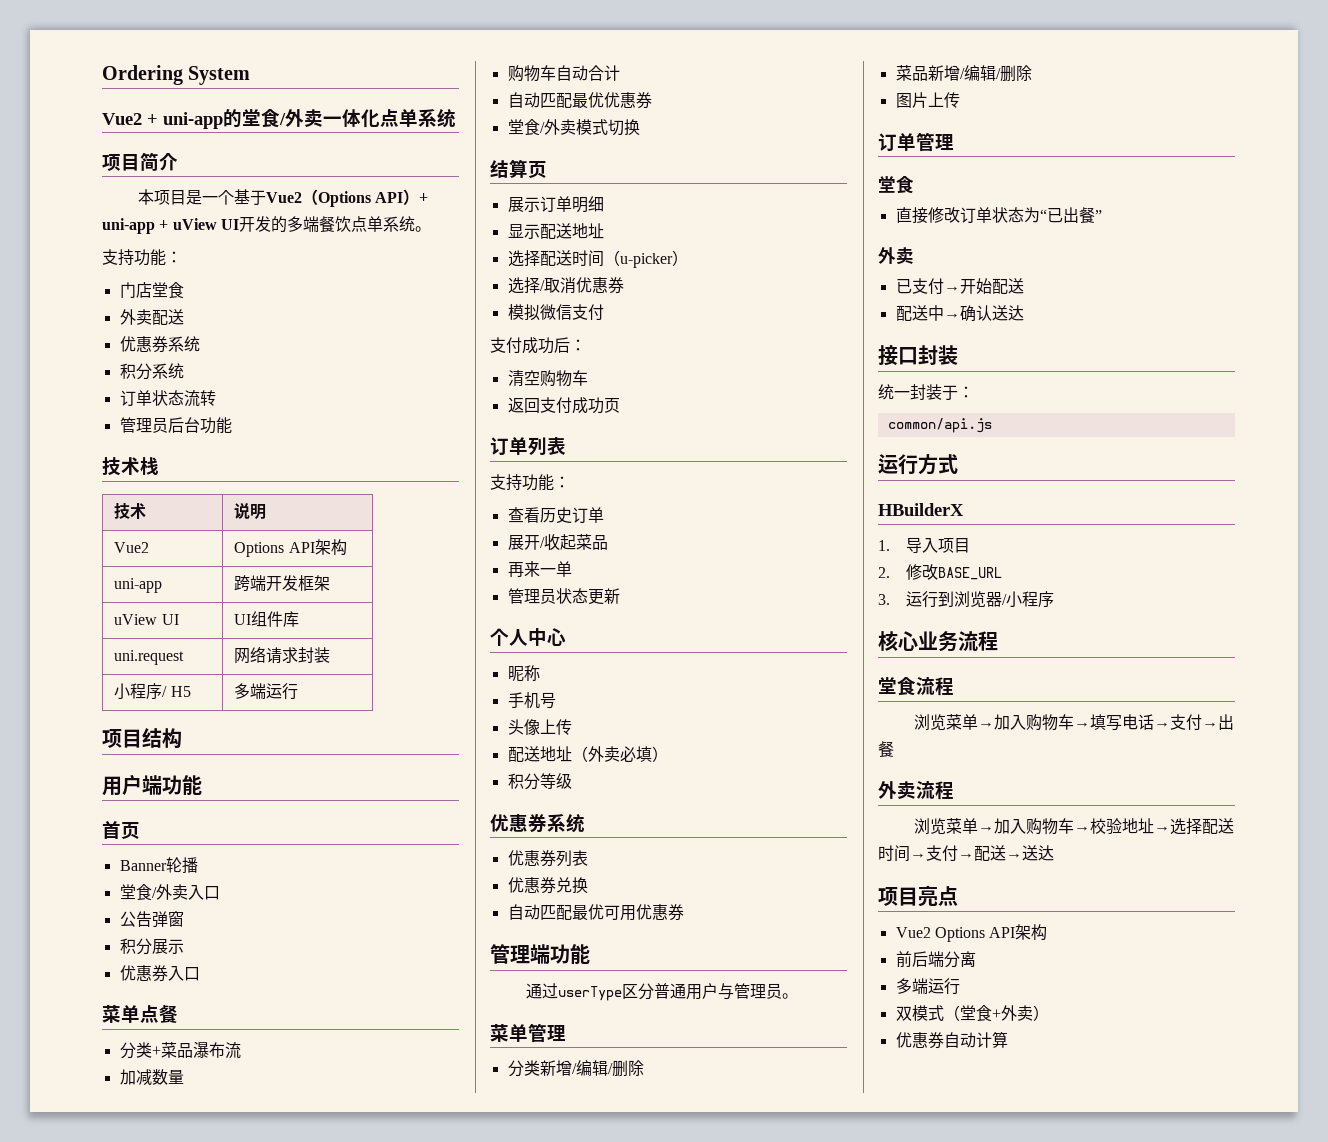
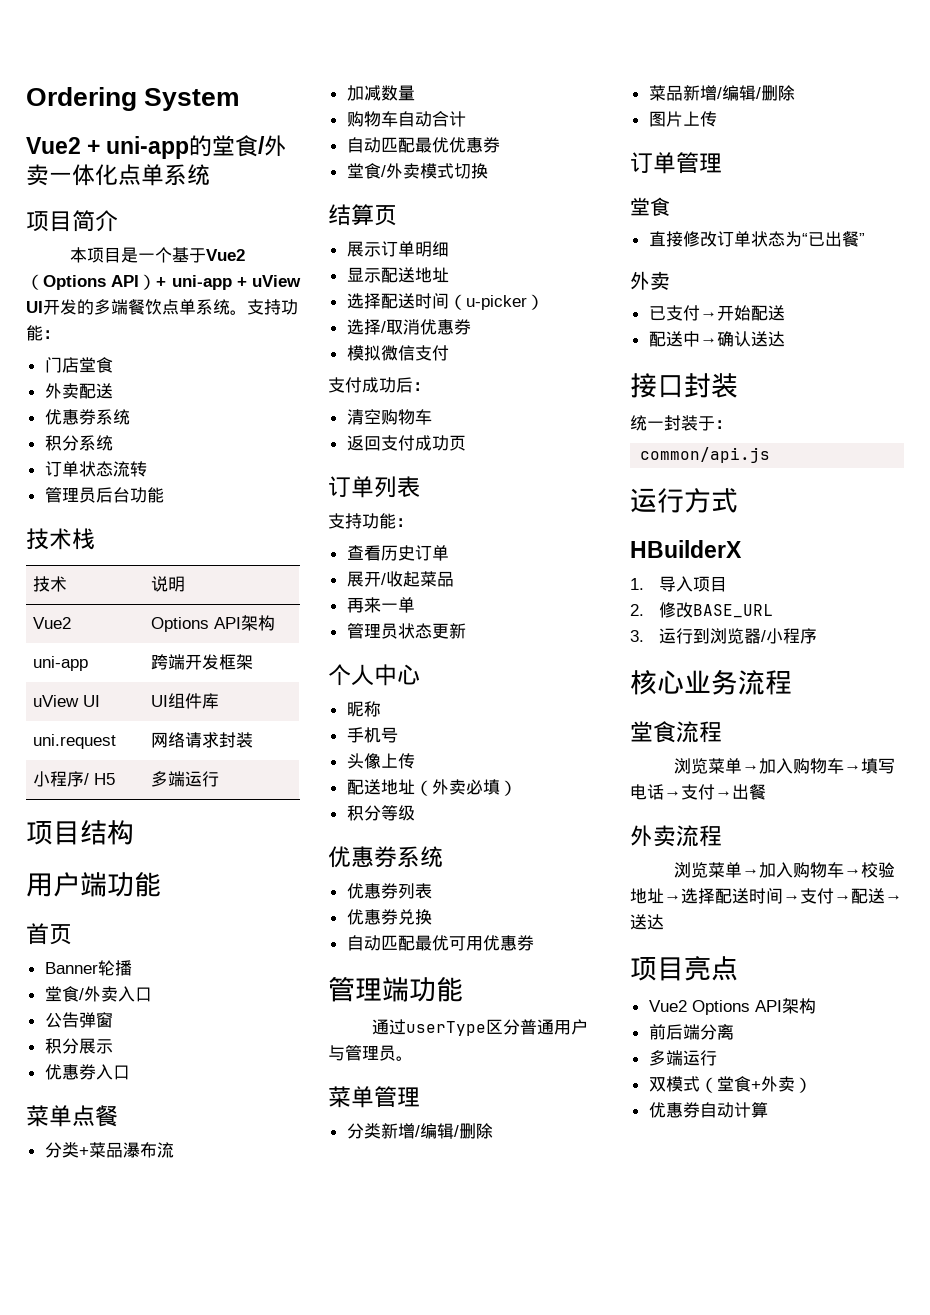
(431, 229) // -> (247, 312) none

